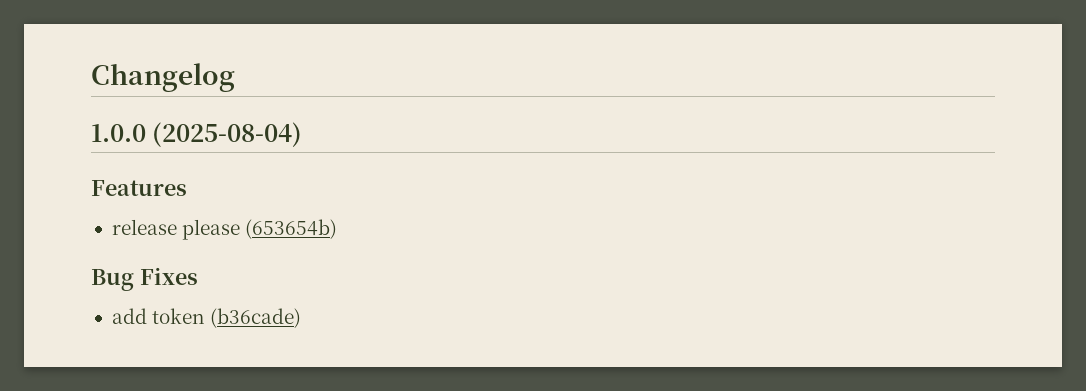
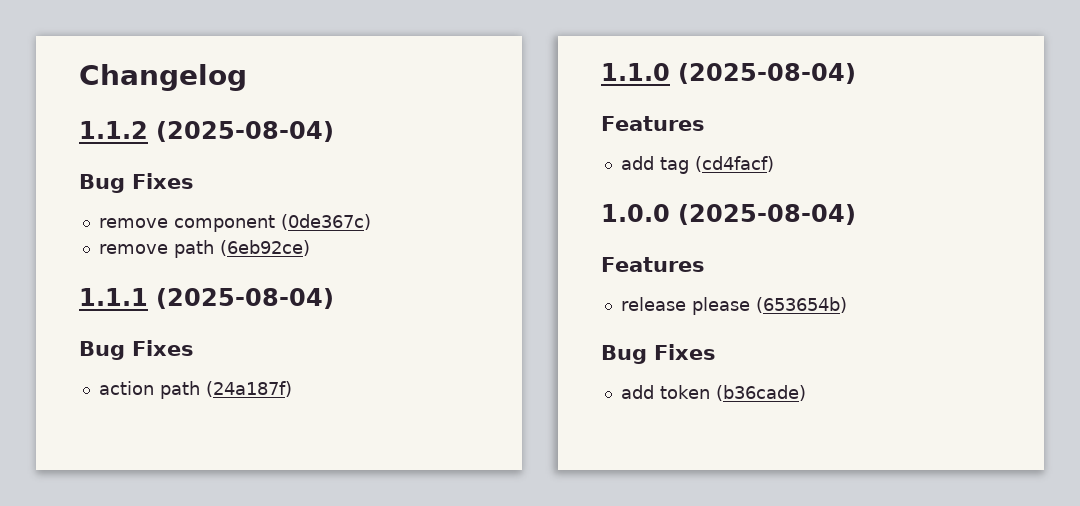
(235, 77) none -> [79,121,334,142] [79,173,194,193] [98,214,371,232] [98,240,310,258] [79,288,334,309] [79,340,194,360] [98,381,292,399] [601,63,856,84] [601,116,705,131] [620,156,774,174] // 1.1.2 (2025-08-04) // Bug Fixes // remove component (0de367c) // remove path (6eb92ce) // 1.1.1 (2025-08-04) // Bug Fixes // action path (24a187f) // 1.1.0 (2025-08-04) // Features // add tag (cd4facf)

